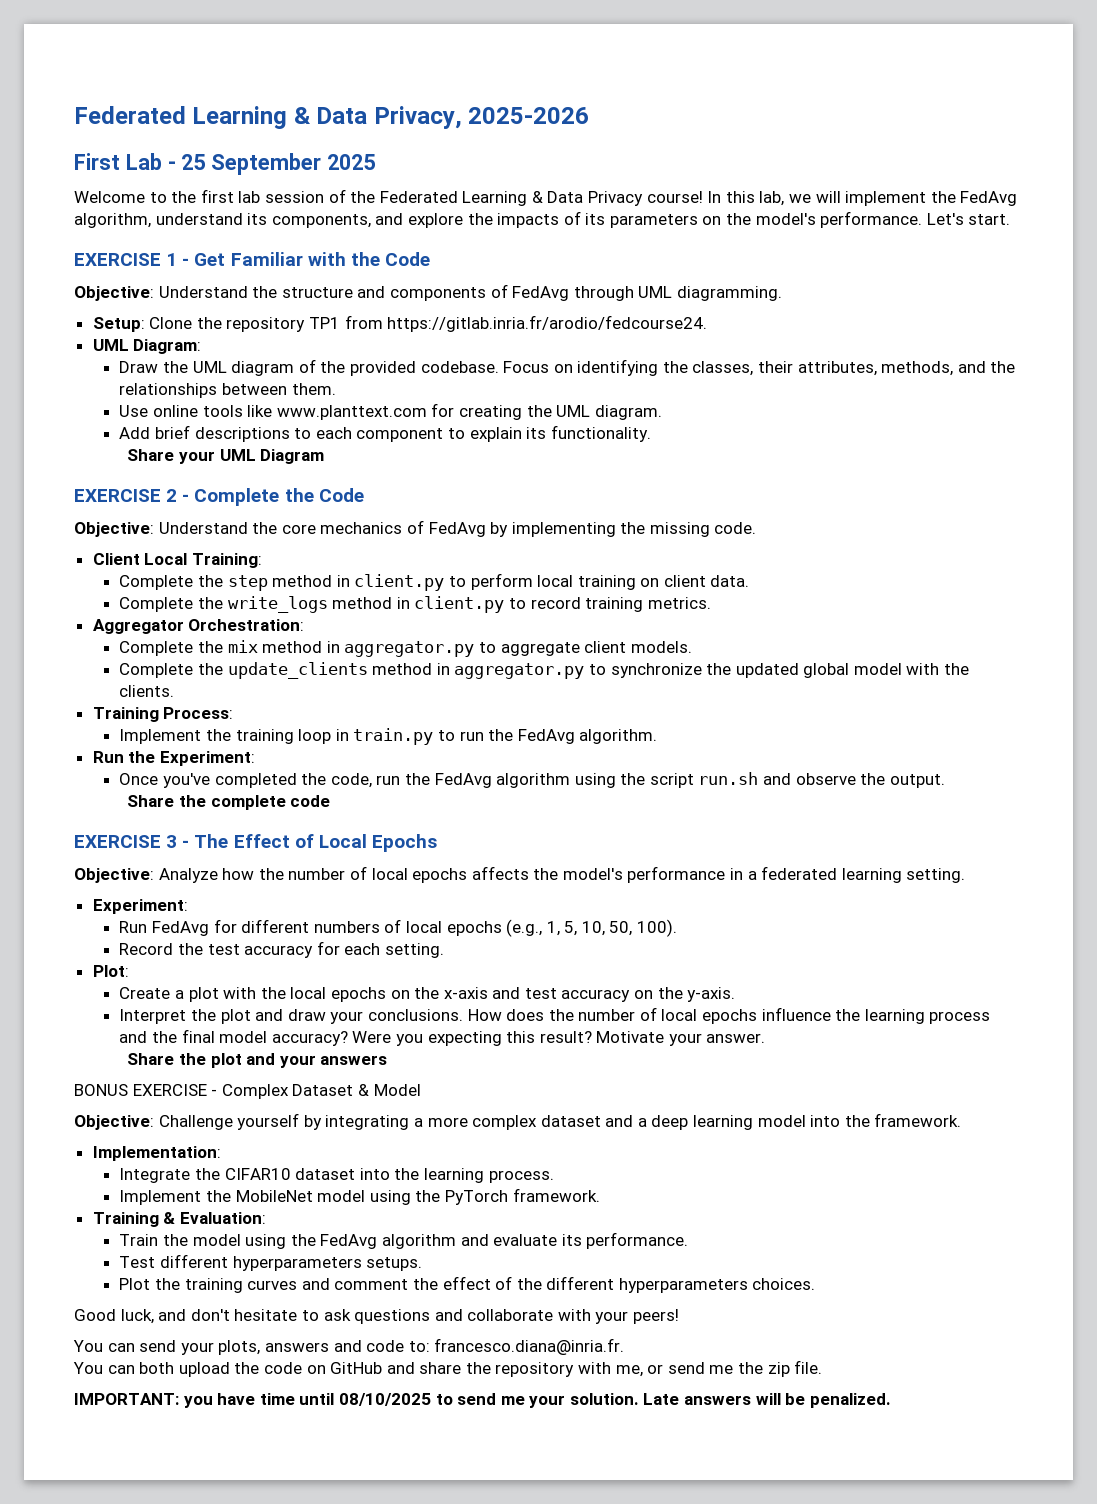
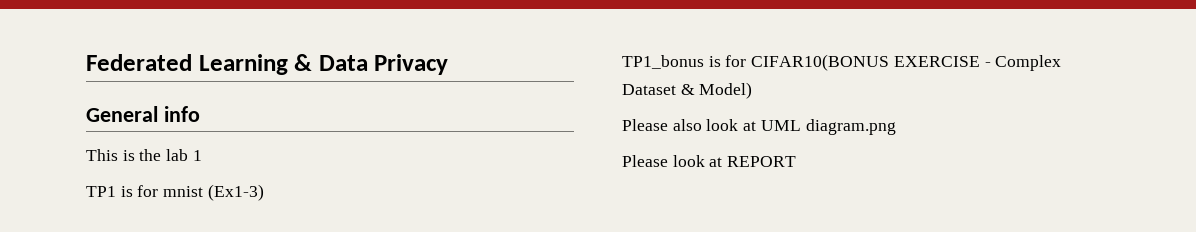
[74,106,590,129] [74,153,377,175] [74,189,1018,206] [74,211,1011,228] [74,252,430,266] [74,284,782,301] [92,315,708,332] [92,339,202,354] [119,359,1016,376] [119,383,336,398] [119,403,662,420] [119,425,651,442] [127,449,325,464] [74,488,364,506] [74,520,757,537] [92,553,262,568] [119,573,750,591] [119,596,711,613] [92,619,305,634] [119,640,692,657] [119,662,970,679] [119,685,175,697] [92,707,234,722] [119,728,658,745] [92,751,255,766] [119,772,945,788] [127,795,331,810] [74,834,437,852] [74,866,966,883] [92,899,188,914] [119,919,678,937] [119,941,444,958] [92,965,129,977] [119,987,736,1002] [119,1007,991,1024] [119,1029,766,1046] [127,1053,388,1068] [74,1084,128,1096] Federated Learning & Data Privacy, 2025-2026 // First Lab - 25 September 2025 // Welcome to the first lab session of the Federated Learning & Data Privacy course! In this lab, we will implement the FedAvg algorithm, understand its components, and explore the impacts of its parameters on the model's performance. Let's start. // EXERCISE 1 - Get Familiar with the Code // Objective: Understand the structure and components of FedAvg through UML diagramming. // Setup: Clone the repository TP1 from https://gitlab.inria.fr/arodio/fedcourse24. // UML Diagram: // Draw the UML diagram of the provided codebase. Focus on identifying the classes, their attributes, methods, and the relationships between them. // Use online tools like www.planttext.com for creating the UML diagram. // Add brief descriptions to each component to explain its functionality. // Share your UML Diagram // EXERCISE 2 - Complete the Code // Objective: Understand the core mechanics of FedAvg by implementing the missing code. // Client Local Training: // Complete the step method in client.py to perform local training on client data. // Complete the write_logs method in client.py to record training metrics. // Aggregator Orchestration: // Complete the mix method in aggregator.py to aggregate client models. // Complete the update_clients method in aggregator.py to synchronize the updated global model with the clients. // Training Process: // Implement the training loop in train.py to run the FedAvg algorithm. // Run the Experiment: // Once you've completed the code, run the FedAvg algorithm using the script run.sh and observe the output. // Share the complete code // EXERCISE 3 - The Effect of Local Epochs // Objective: Analyze how the number of local epochs affects the model's performance in a federated learning setting. // Experiment: // Run FedAvg for different numbers of local epochs (e.g., 1, 5, 10, 50, 100). // Record the test accuracy for each setting. // Plot: // Create a plot with the local epochs on the x-axis and test accuracy on the y-axis. // Interpret the plot and draw your conclusions. How does the number of local epochs influence the learning process and the final model accuracy? Were you expecting this result? Motivate your answer. // Share the plot and your answers // BONUS -> [86,54,449,75] [86,106,200,122] [86,149,202,161] [86,184,264,201] [622,54,890,71] Federated Learning & Data Privacy // General info // This is the lab 1 // TP1 is for mnist (Ex1-3) // TP1_bonus is for CIFAR10(BONUS
[373,1084,421,1096] [74,1113,962,1130] [92,1146,221,1161] [119,1168,554,1183] [119,1188,600,1205] [92,1212,266,1227] [119,1232,689,1249] [119,1254,423,1271] [119,1276,816,1293] [74,1309,680,1324] [73,1338,625,1355] [73,1360,823,1377] [74,1393,891,1408] Model // Objective: Challenge yourself by integrating a more complex dataset and a deep learning model into the framework. // Implementation: // Integrate the CIFAR10 dataset into the learning process. // Implement the MobileNet model using the PyTorch framework. // Training & Evaluation: // Train the model using the FedAvg algorithm and evaluate its performance. // Test different hyperparameters setups. // Plot the training curves and comment the effect of the different hyperparameters choices. // Good luck, and don't hesitate to ask questions and collaborate with your peers! // You can send your plots, answers and code to: francesco.diana@inria.fr. // You can both upload the code on GitHub and share the repository with me, or send me the zip file. // IMPORTANT: you have time until 08/10/2025 to send me your solution. Late answers will be penalized. -> [699,82,753,99] [622,119,896,135] [622,155,797,167] Model) // Please also look at UML diagram.png // Please look at REPORT

